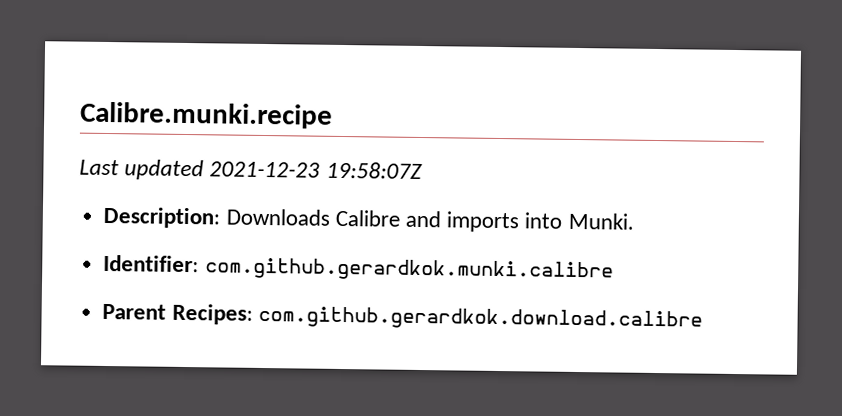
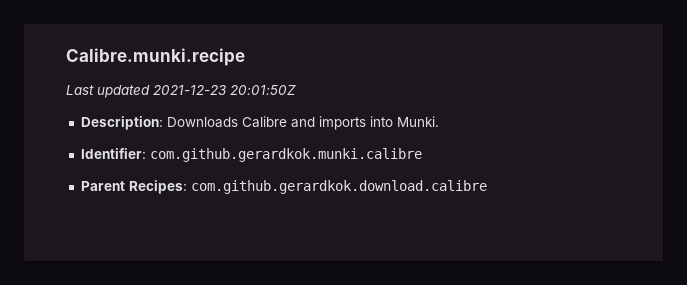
[325,161,423,180] 19:58:07Z -> [230,85,296,95] 20:01:50Z

